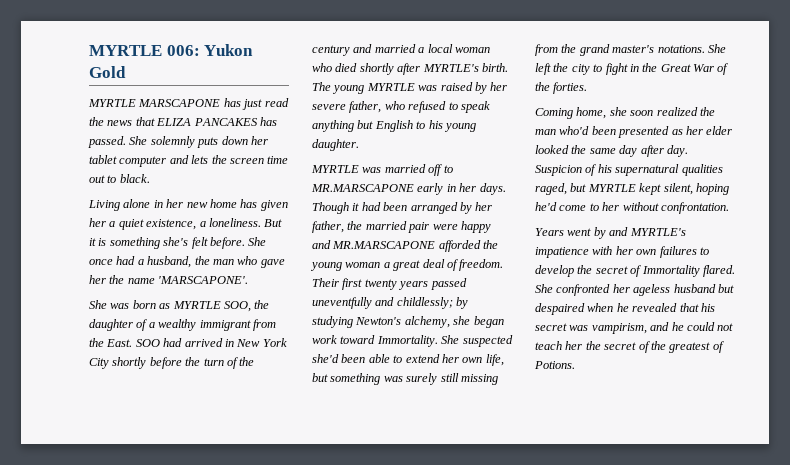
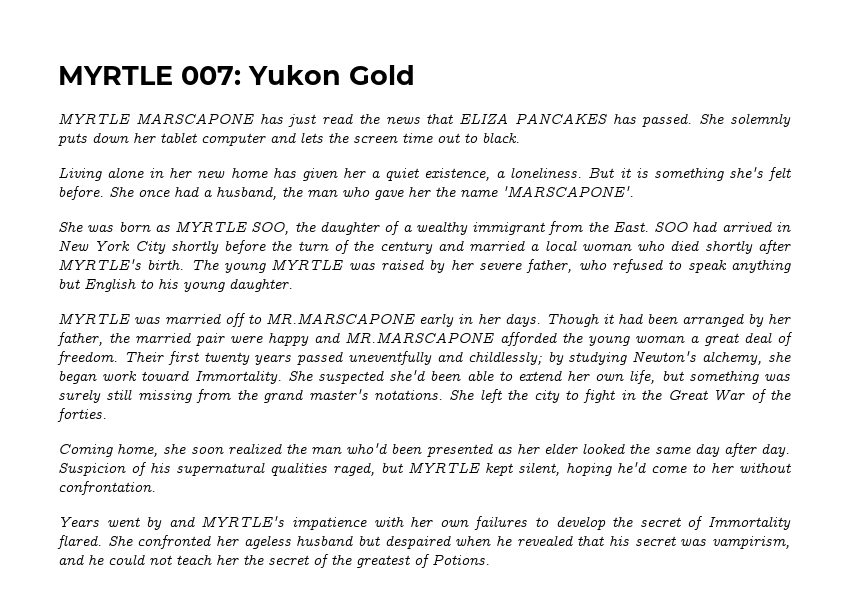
[89,45,200,56] MYRTLE 006: -> [58,66,241,85] MYRTLE 007:

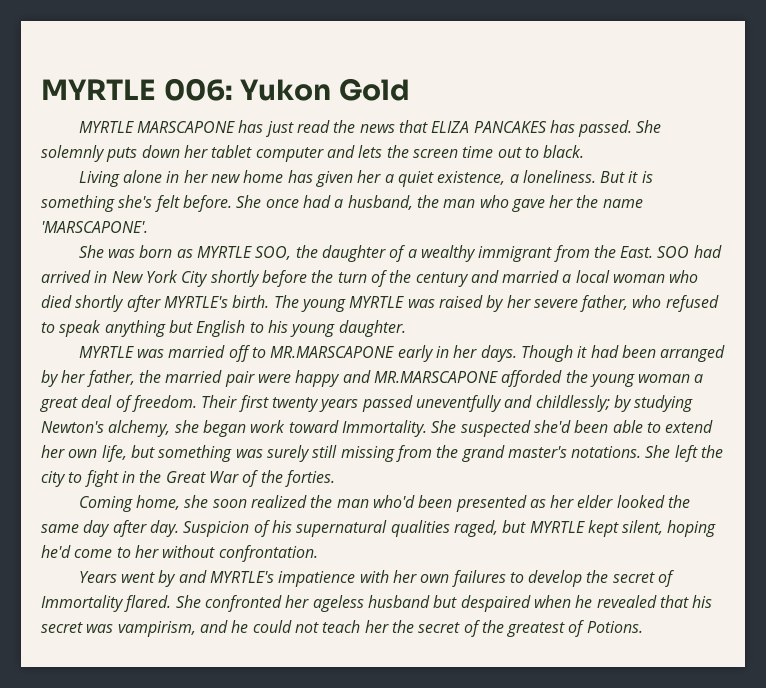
[58,66,241,85] MYRTLE 007: -> [41,78,233,101] MYRTLE 006:

